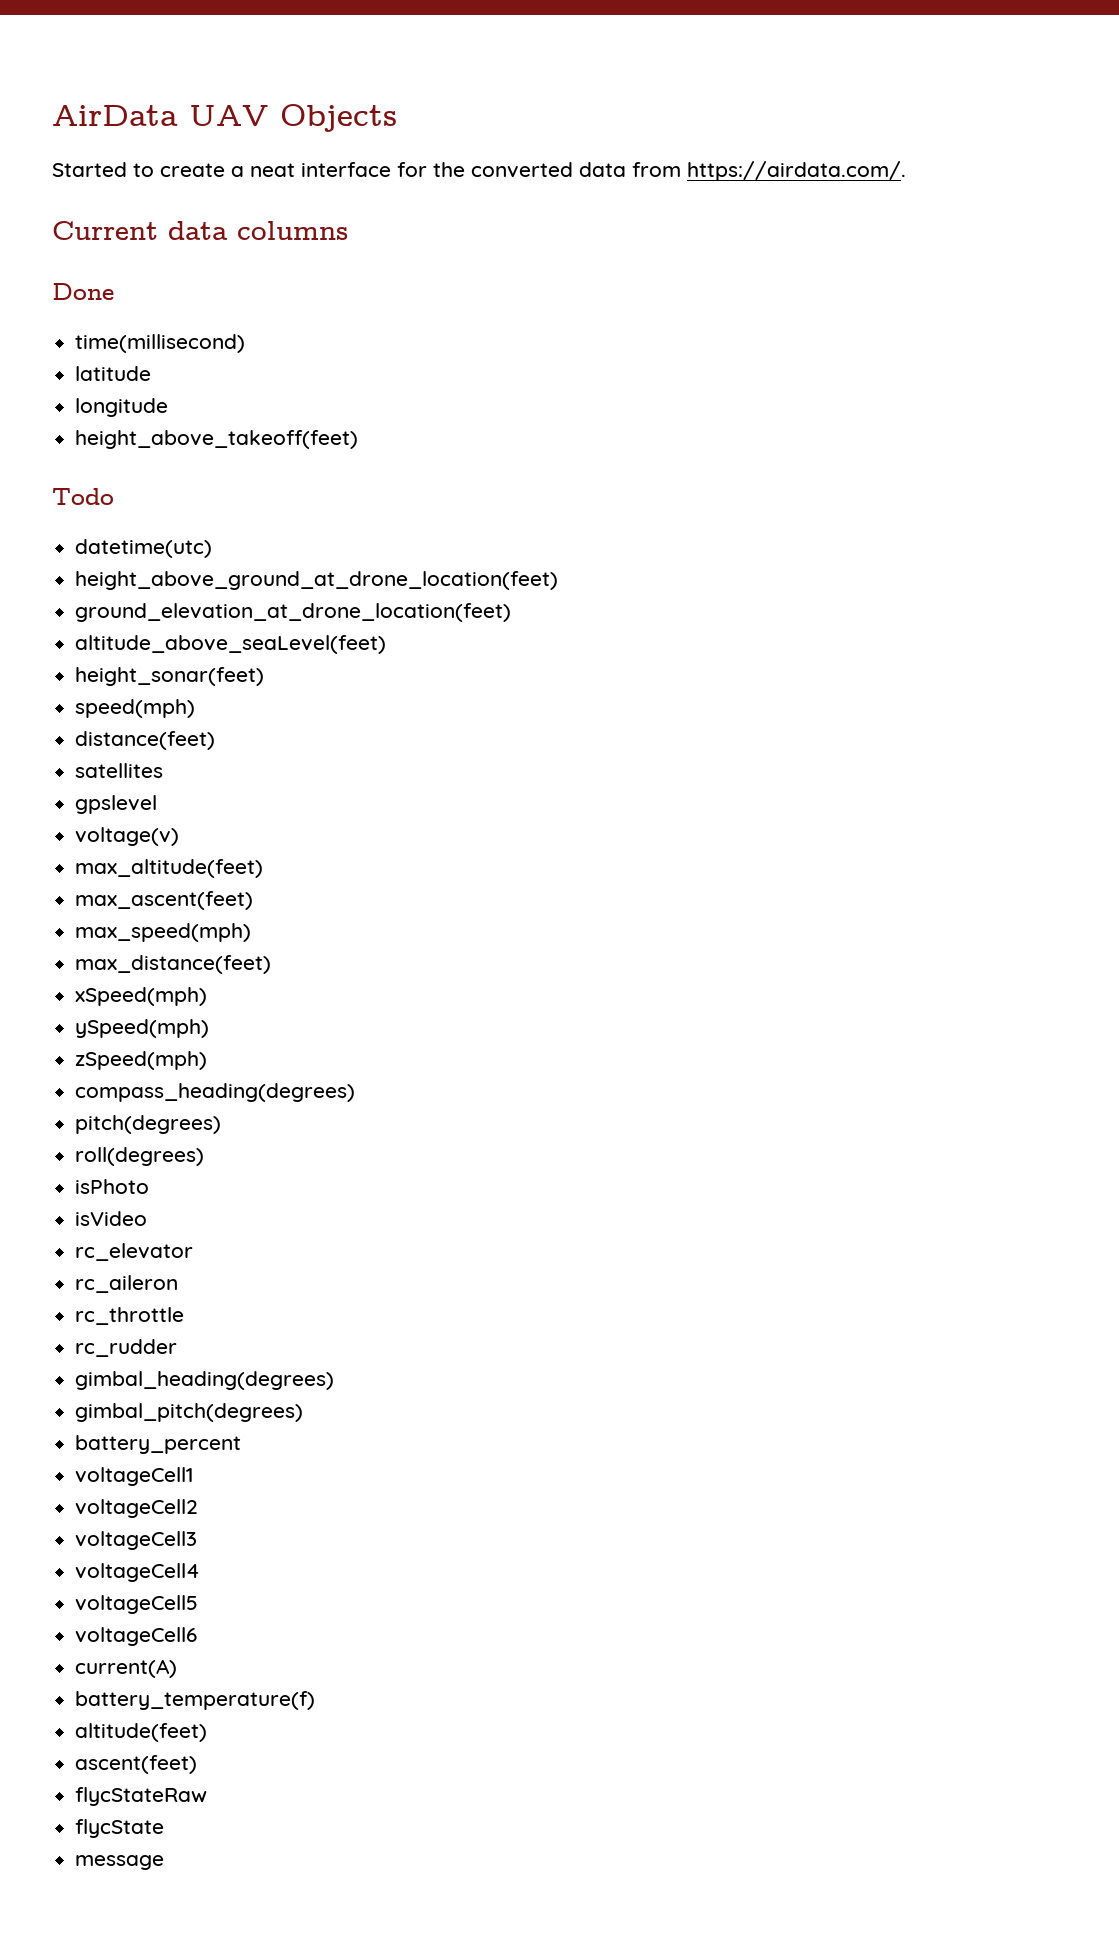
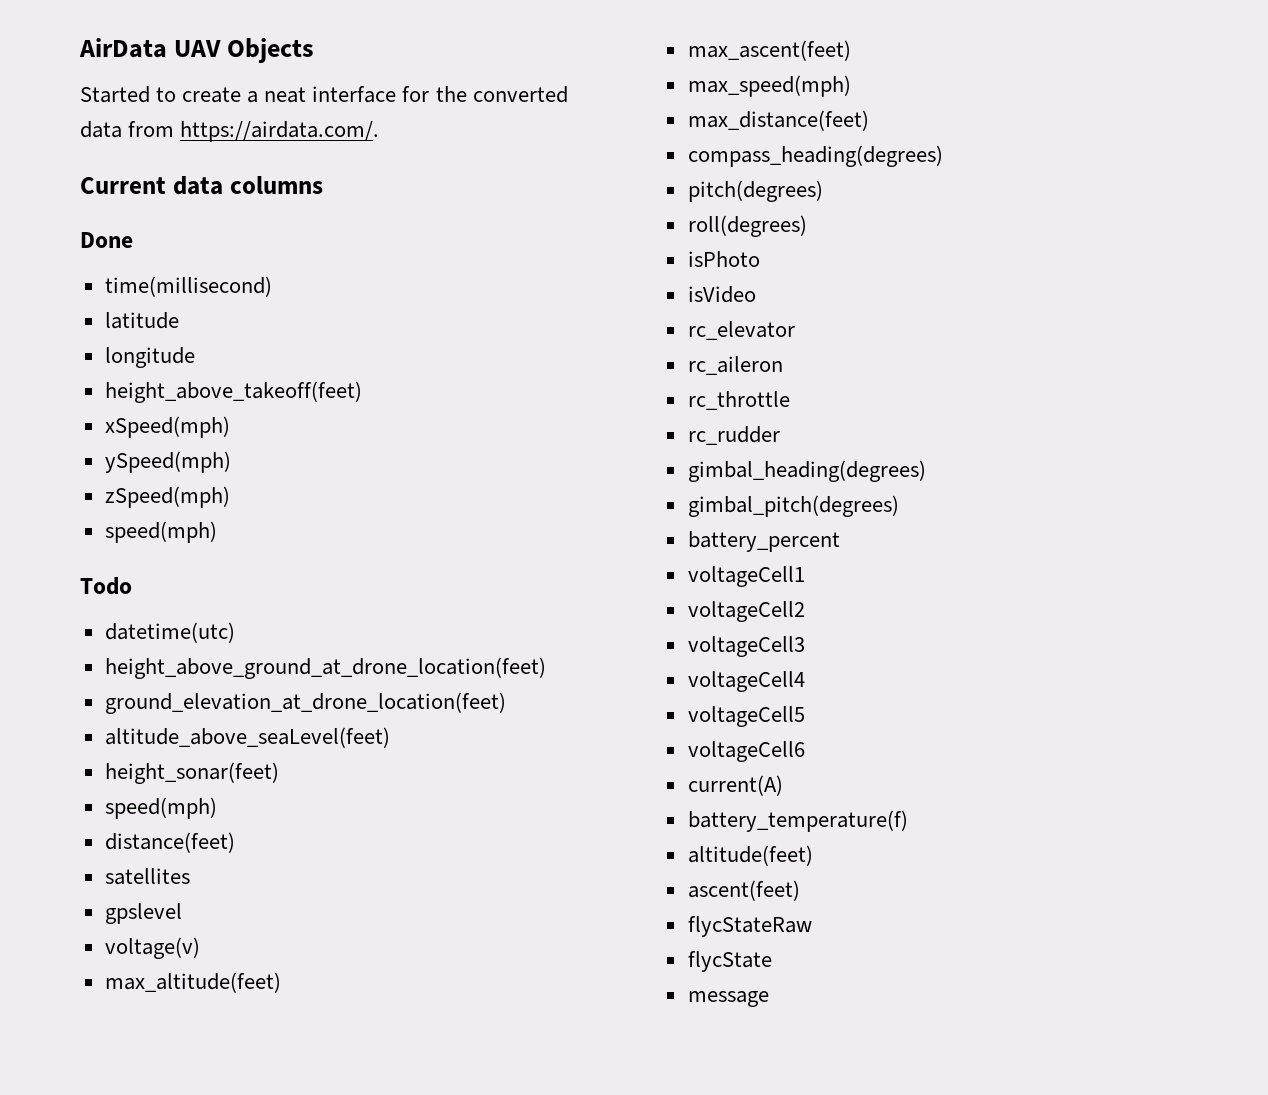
(359, 439) none -> [104,416,230,438] [104,451,231,473] [104,486,230,508] [104,521,217,543] // xSpeed(mph) // ySpeed(mph) // zSpeed(mph) // speed(mph)
[75,987,208,1006] [75,1019,210,1038] [75,1051,208,1070] // xSpeed(mph) // ySpeed(mph) // zSpeed(mph) -> (869, 120) none

